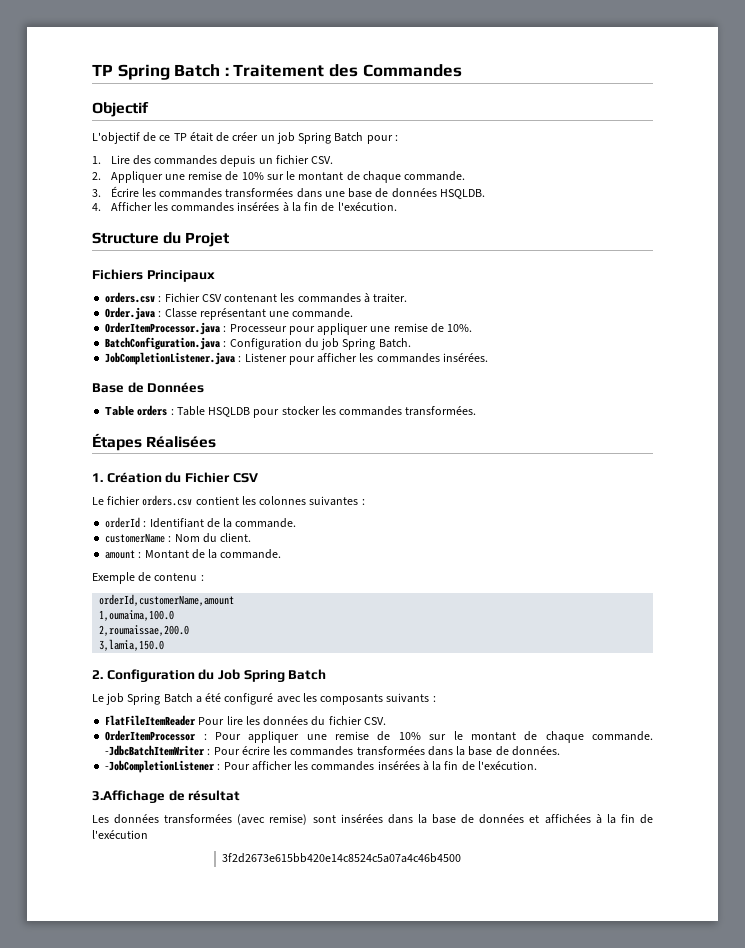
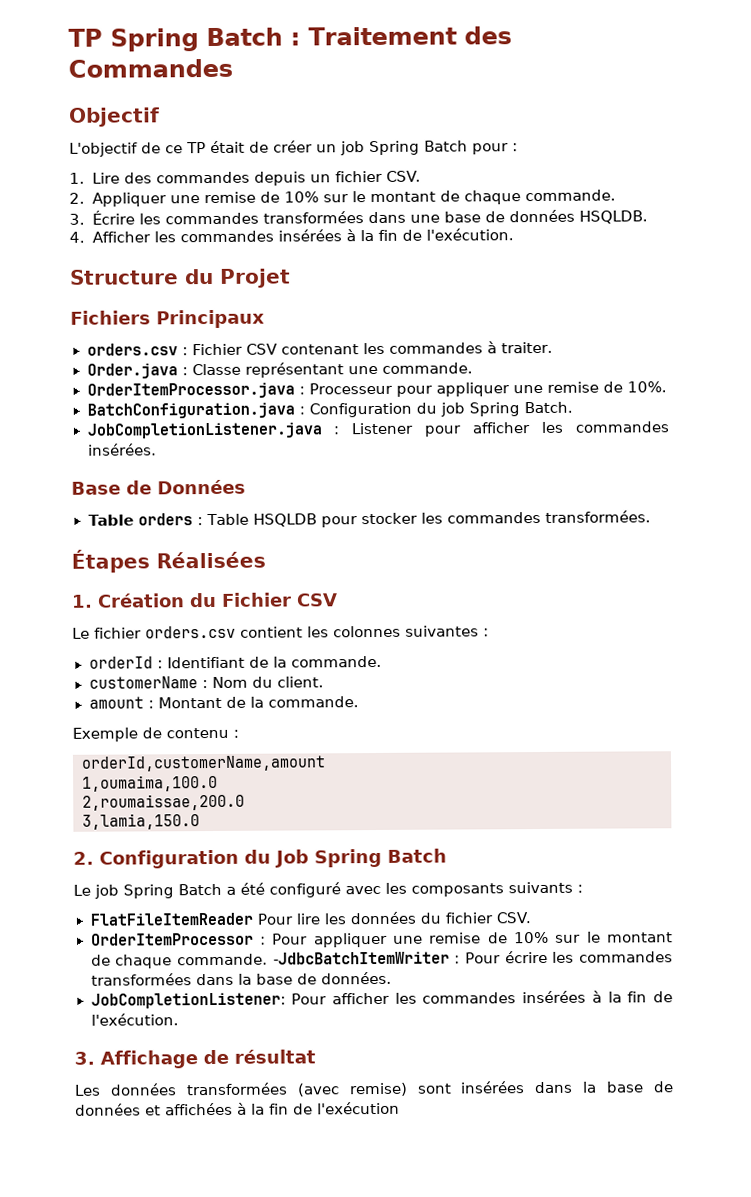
[105,760,221,773] -JobCompletionListener : -> [90,992,286,1009] JobCompletionListener:
[92,790,165,803] 3.Affichage -> [74,1050,198,1069] 3. Affichage
[222,853,462,863] // 3f2d2673e615bb420e14c8524c5a07a4c46b4500 -> (400, 1108) none

